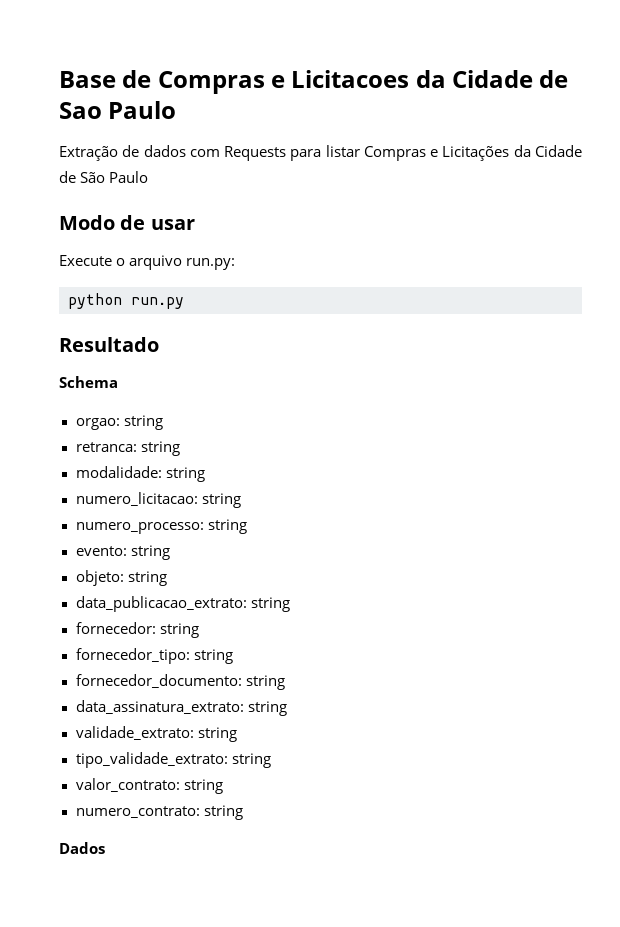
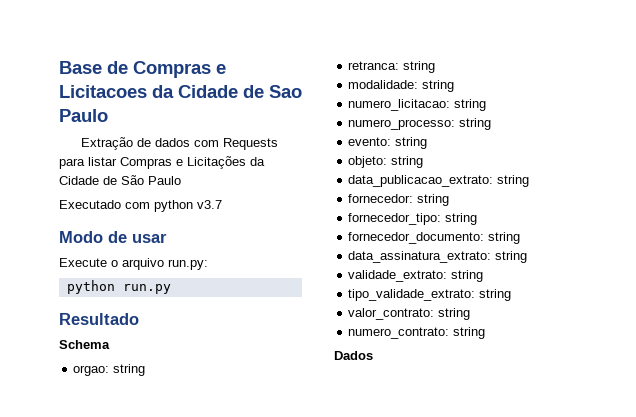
(149, 177) none -> [59,200,222,212] // Executado com python v3.7

